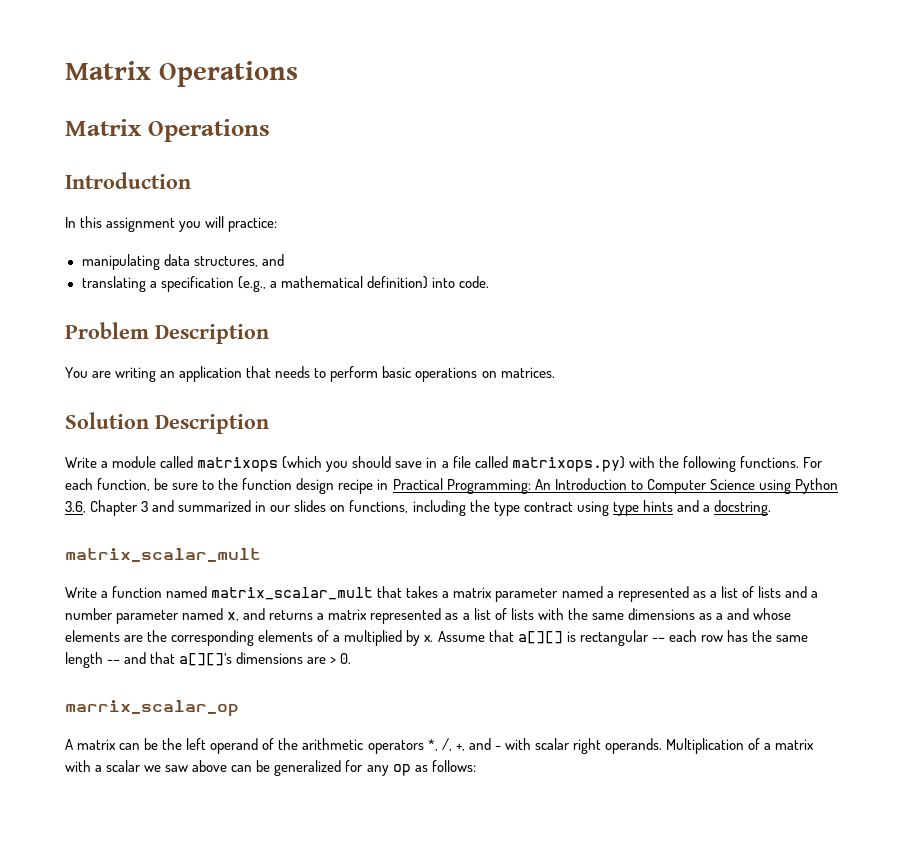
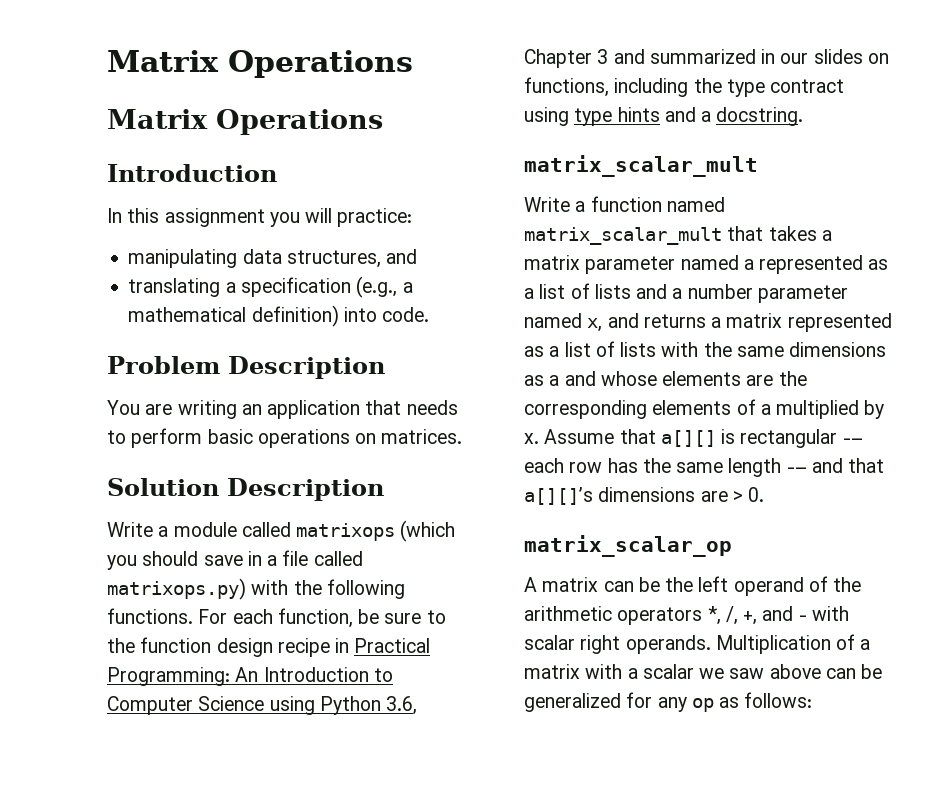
[65,700,239,717] marrix_scalar_op -> [524,535,732,557] matrix_scalar_op

